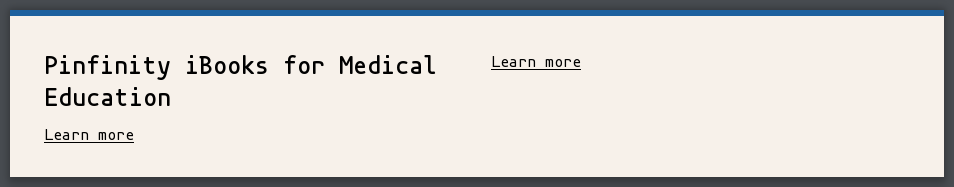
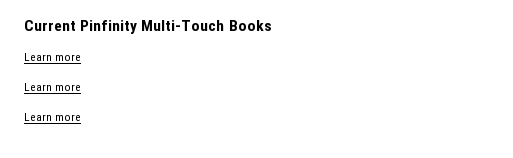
[44,55,437,80] [44,87,171,106] [44,129,134,140] [491,56,581,67] Pinfinity iBooks for Medical Education // Learn more // Learn more -> [24,20,272,34] [24,53,82,61] [24,83,82,91] [24,113,82,121] Current Pinfinity Multi-Touch Books // Learn more // Learn more // Learn more

